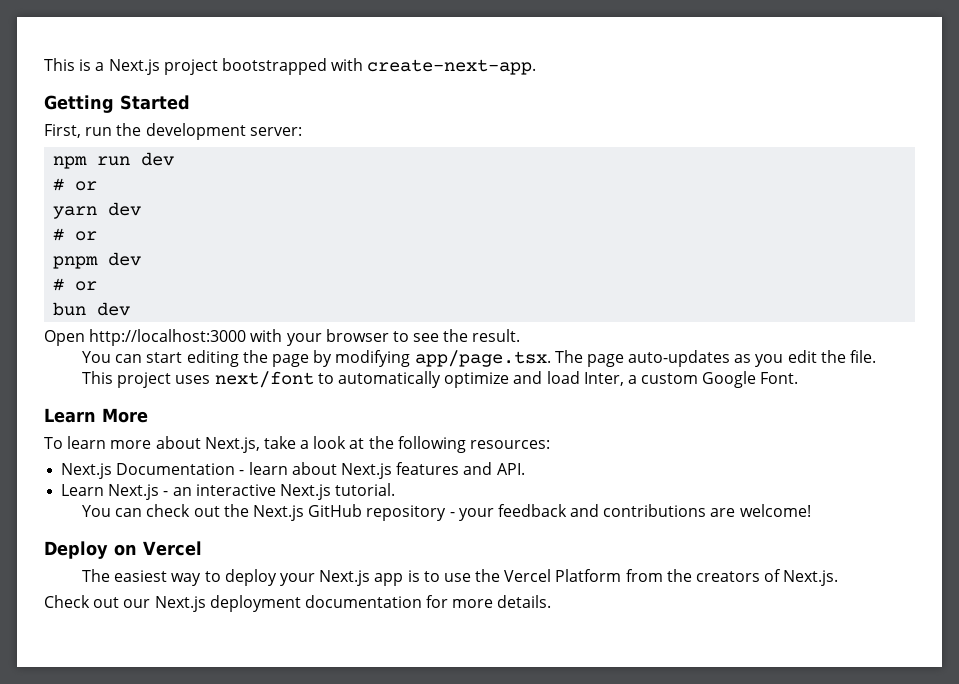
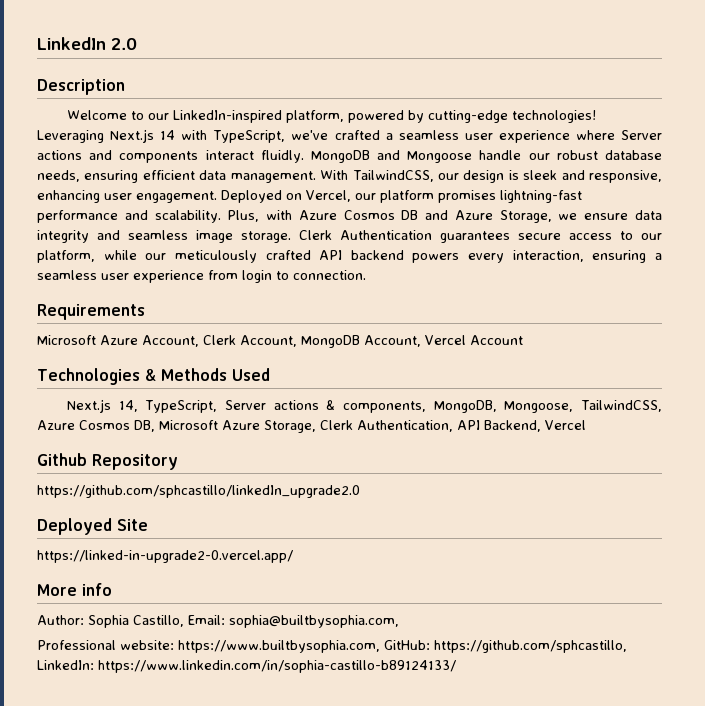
[44,58,537,75] [44,95,190,113] [44,123,302,140] [53,152,175,169] [53,178,98,191] [53,202,142,219] [53,228,98,241] [53,252,142,269] [53,278,98,291] [53,302,131,316] [44,329,521,346] [82,350,877,367] [82,371,799,388] [44,408,148,423] [44,436,551,453] [61,462,525,479] [61,483,396,500] [82,504,811,521] [44,541,202,559] [82,569,839,586] [44,595,552,612] This is a Next.js project bootstrapped with create-next-app. // Getting Started // First, run the development server: // npm run dev // # or // yarn dev // # or // pnpm dev // # or // bun dev // Open http://localhost:3000 with your browser to see the result. // You can start editing the page by modifying app/page.tsx. The page auto-updates as you edit the file. // This project uses next/font to automatically optimize and load Inter, a custom Google Font. // Learn More // To learn more about Next.js, take a look at the following resources: // Next.js Documentation - learn about Next.js features and API. // Learn Next.js - an interactive Next.js tutorial. // You can check out the Next.js GitHub repository - your feedback and contributions are welcome! // Deploy on Vercel // The easiest way to deploy your Next.js app is to use the Vercel Platform from the creators of Next.js. // Check out our Next.js deployment documentation for more details. -> [37,37,137,50] [37,79,125,95] [67,110,597,123] [37,129,662,143] [37,150,662,163] [37,170,662,183] [37,190,582,203] [37,210,662,223] [37,230,662,243] [37,250,662,263] [37,270,366,283] [37,304,145,320] [37,335,523,348] [37,368,270,385] [67,399,663,413] [37,420,586,433] [37,453,178,470] [37,485,360,498] [37,518,148,535] [37,550,293,563] [37,583,112,596] [37,615,399,628] [37,640,627,653] [37,660,456,673] LinkedIn 2.0 // Description // Welcome to our LinkedIn-inspired platform, powered by cutting-edge technologies! Leveraging Next.js 14 with TypeScript, we've crafted a seamless user experience where Server actions and components interact fluidly. MongoDB and Mongoose handle our robust database needs, ensuring efficient data management. With TailwindCSS, our design is sleek and responsive, enhancing user engagement. Deployed on Vercel, our platform promises lightning-fast performance and scalability. Plus, with Azure Cosmos DB and Azure Storage, we ensure data integrity and seamless image storage. Clerk Authentication guarantees secure access to our platform, while our meticulously crafted API backend powers every interaction, ensuring a seamless user experience from login to connection. // Requirements // Microsoft Azure Account, Clerk Account, MongoDB Account, Vercel Account // Technologies & Methods Used // Next.js 14, TypeScript, Server actions & components, MongoDB, Mongoose, TailwindCSS, Azure Cosmos DB, Microsoft Azure Storage, Clerk Authentication, API Backend, Vercel // Github Repository // https://github.com/sphcastillo/linkedIn_upgrade2.0 // Deployed Site // https://linked-in-upgrade2-0.vercel.app/ // More info // Author: Sophia Castillo, Email: sophia@builtbysophia.com, // Professional website: https://www.builtbysophia.com, GitHub: https://github.com/sphcastillo, LinkedIn: https://www.linkedin.com/in/sophia-castillo-b89124133/

